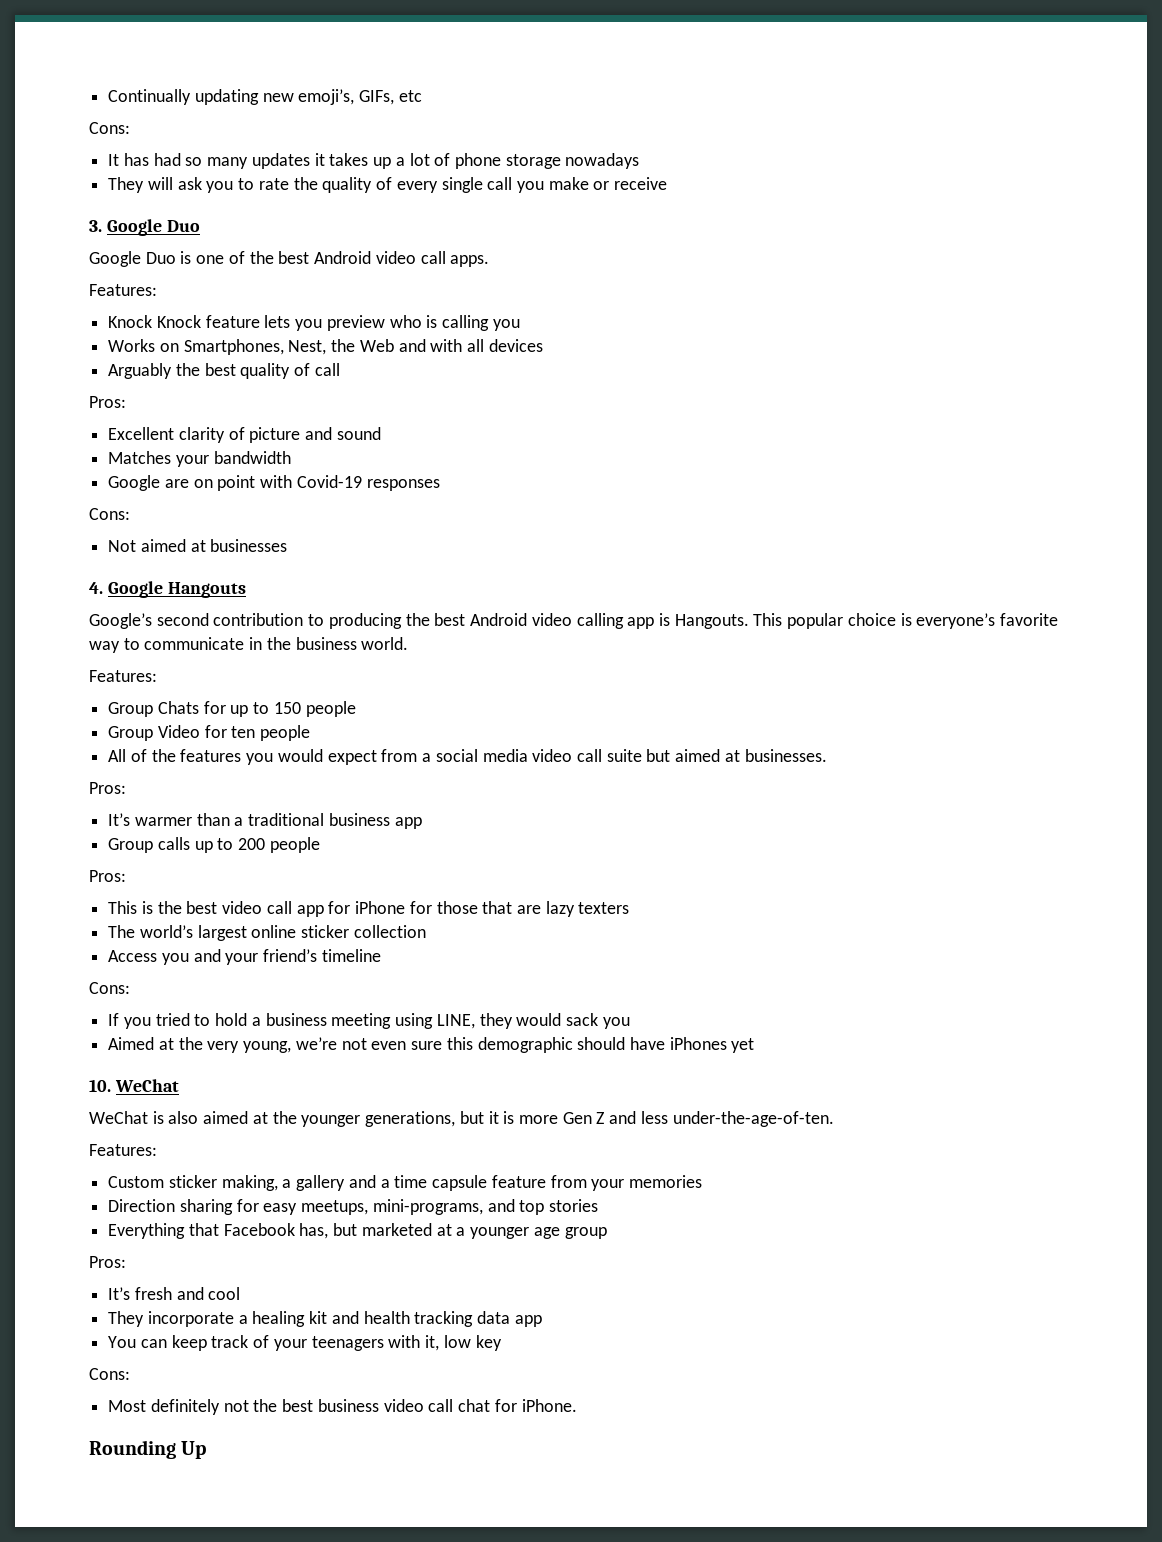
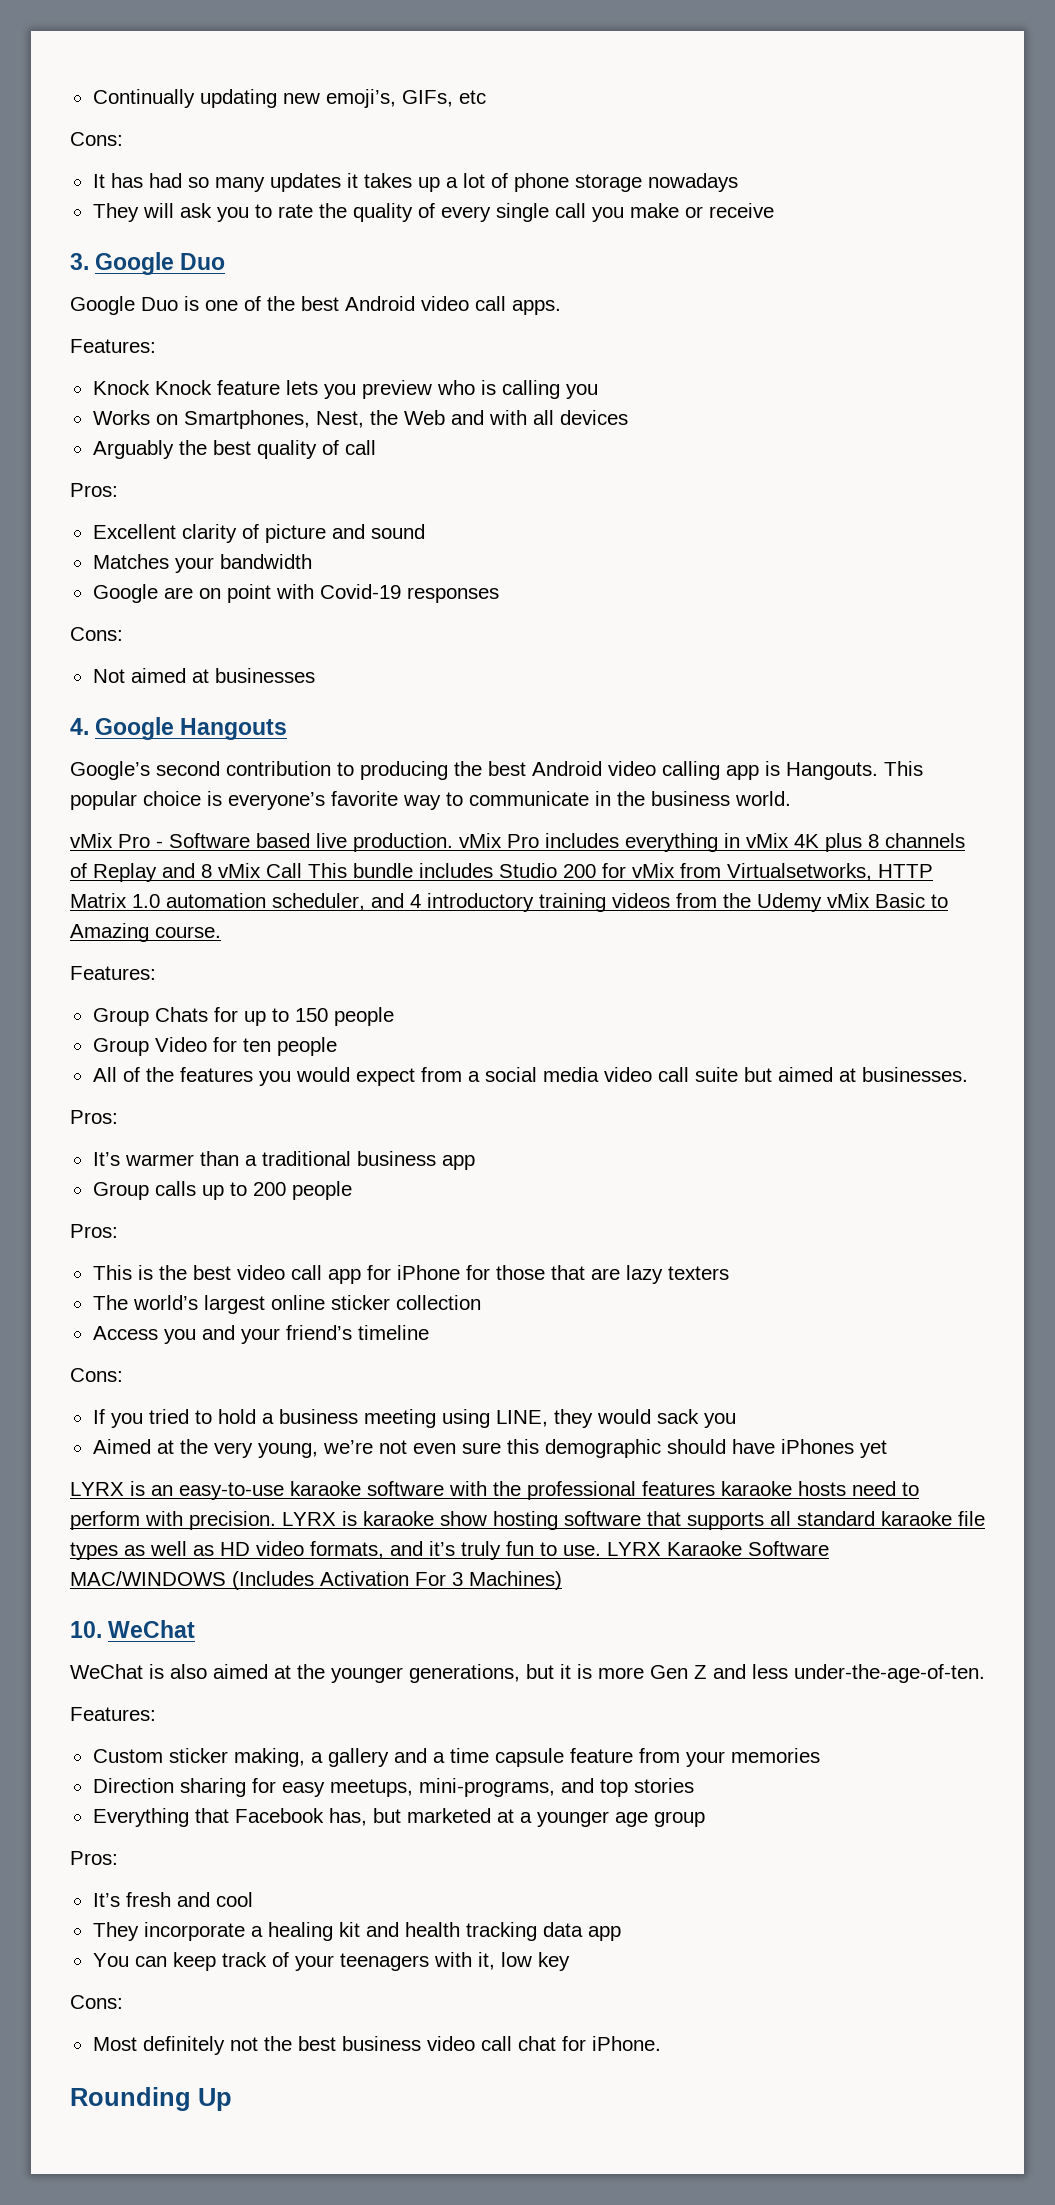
(409, 643) none -> [70,833,965,852] [70,863,933,882] [70,893,948,912] [70,923,221,942] // vMix Pro - Software based live production. vMix Pro includes everything in vMix 4K plus 8 channels of Replay and 8 vMix Call This bundle includes Studio 200 for vMix from Virtualsetworks, HTTP Matrix 1.0 automation scheduler, and 4 introductory training videos from the Udemy vMix Basic to Amazing course.
(755, 1045) none -> [70,1481,919,1500] [70,1511,985,1530] [70,1541,829,1560] [70,1571,562,1590] // LYRX is an easy-to-use karaoke software with the professional features karaoke hosts need to perform with precision. LYRX is karaoke show hosting software that supports all standard karaoke file types as well as HD video formats, and it’s truly fun to use. LYRX Karaoke Software MAC/WINDOWS (Includes Activation For 3 Machines)

